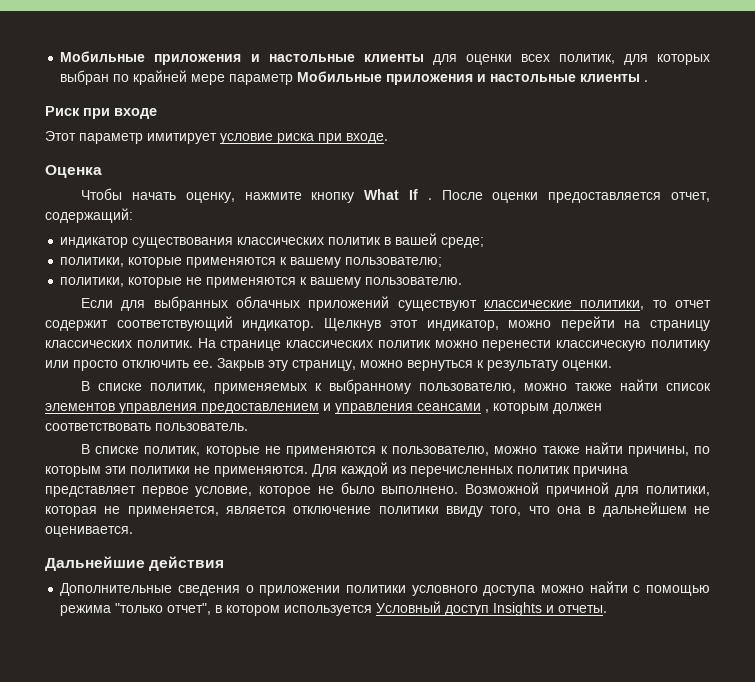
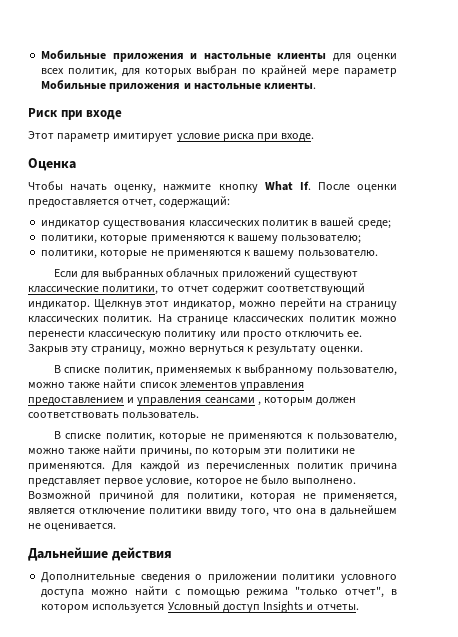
[580,74,649,82] клиенты . -> [264,83,317,90] клиенты.
[408,189,432,200] If . -> [299,181,311,190] If.

